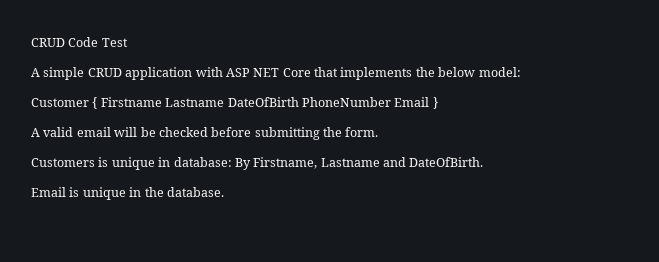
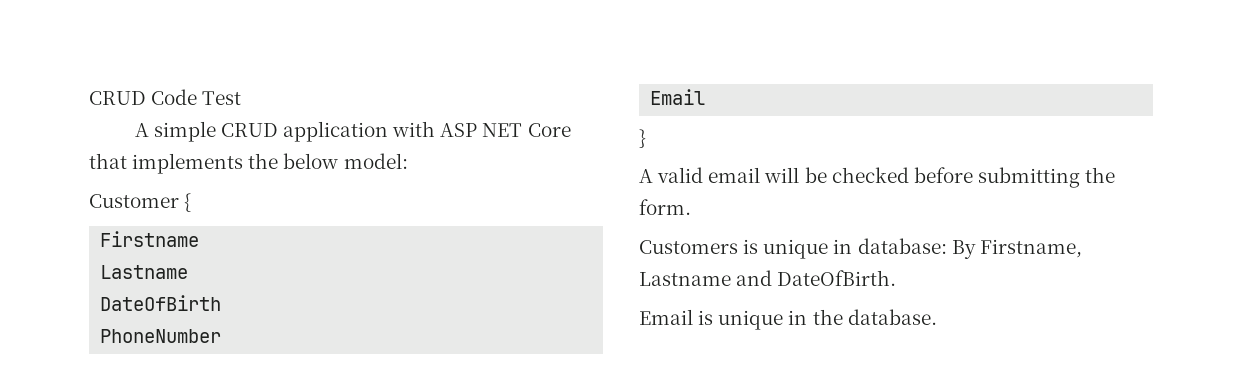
(98, 103) none -> (192, 202) //
[165,98,225,107] Lastname -> [100,265,189,279] // Lastname //
(299, 102) none -> (222, 303) //
[394,97,430,107] Email -> [650,89,706,105] // Email //

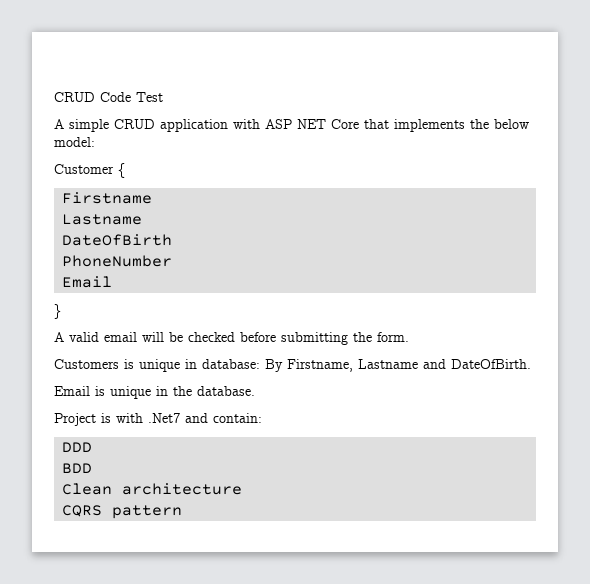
(937, 317) none -> [54,413,262,426] [62,442,93,452] [62,463,93,473] [62,483,243,495] [62,505,183,519] // Project is with .Net7 and contain: // DDD // BDD // Clean architecture // CQRS pattern

